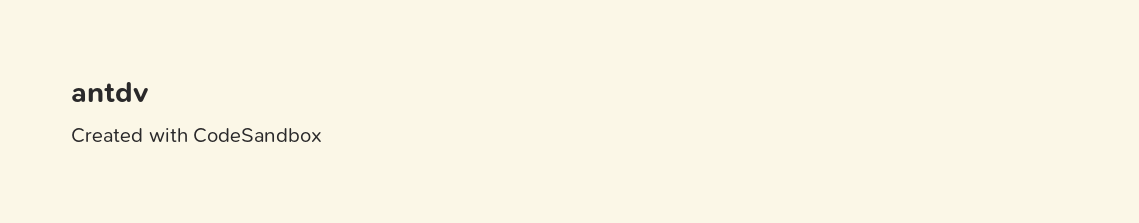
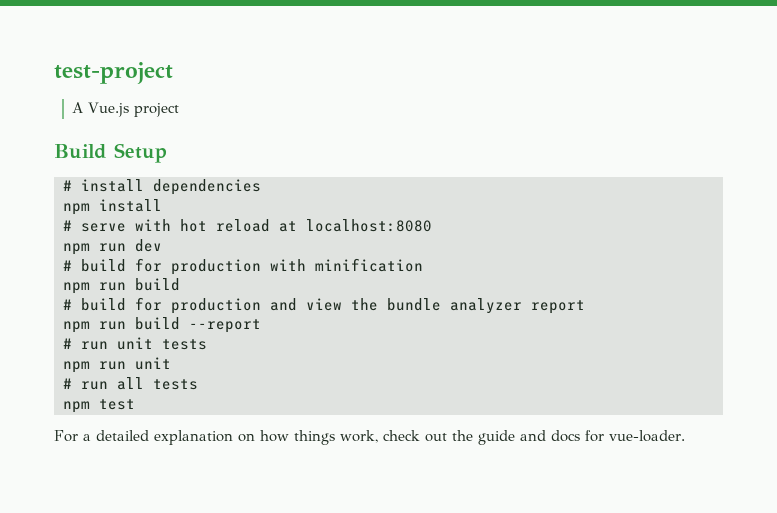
[71,82,149,102] [71,128,323,143] antdv // Created with CodeSandbox -> [54,62,173,84] [72,102,180,117] [54,143,167,163] [63,179,261,195] [63,199,162,215] [63,219,432,232] [63,239,162,255] [63,258,423,275] [63,278,180,294] [63,297,585,314] [63,317,261,333] [63,337,207,350] [63,357,171,373] [63,377,198,390] [63,399,135,413] [54,430,685,445] test-project // A Vue.js project // Build Setup // # install dependencies // npm install // # serve with hot reload at localhost:8080 // npm run dev // # build for production with minification // npm run build // # build for production and view the bundle analyzer report // npm run build --report // # run unit tests // npm run unit // # run all tests // npm test // For a detailed explanation on how things work, check out the guide and docs for vue-loader.

